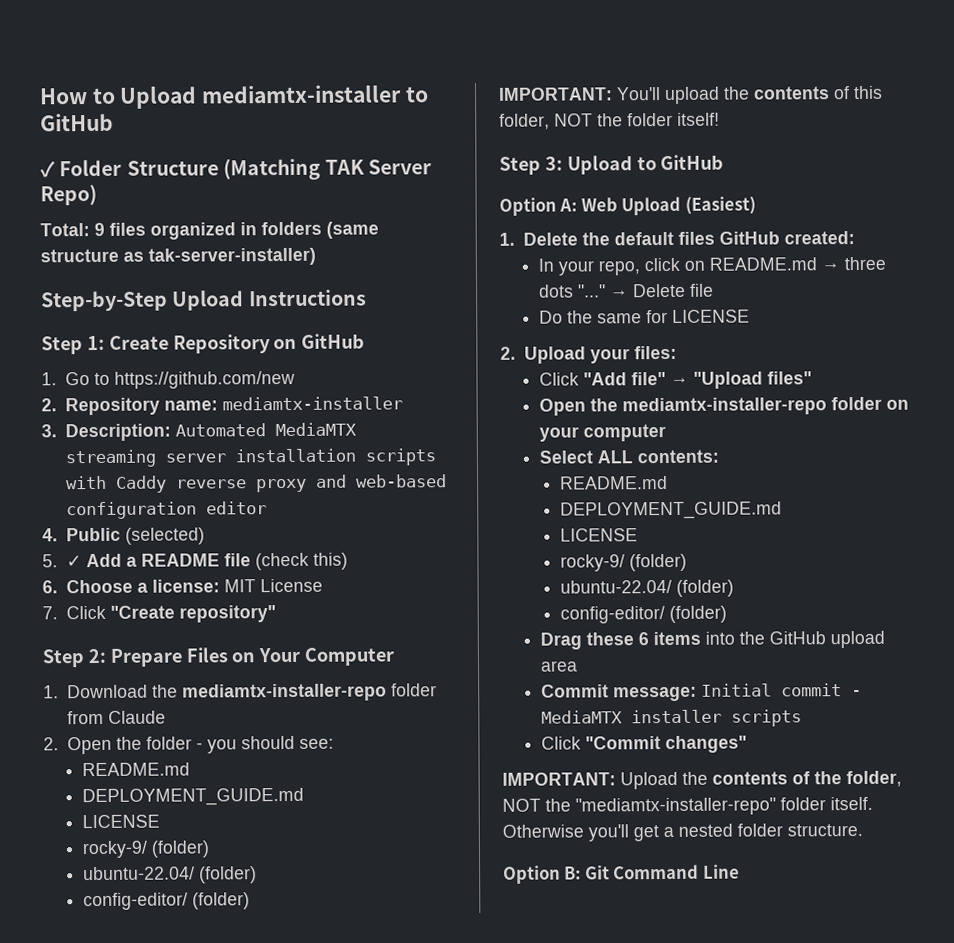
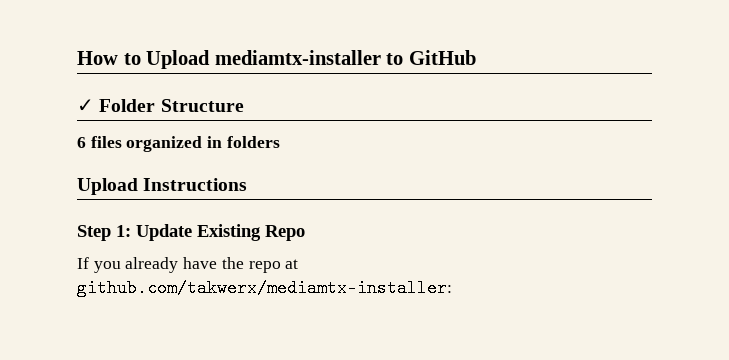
[222,157,433,181] [40,183,97,206] [40,222,105,237] (Matching TAK Server Repo) // Total: 9 -> [77,137,86,148] // 6
[326,221,379,239] [40,247,316,266] [41,290,168,312] (same structure as tak-server-installer) // Step-by-Step -> (280, 142) //
[108,333,366,354] [41,370,295,389] [41,396,403,416] [41,422,357,442] [64,448,436,468] [65,474,447,493] [65,501,267,520] [42,527,205,545] [42,552,348,571] [42,578,323,594] [42,605,276,623] [42,647,396,668] [43,683,437,702] [66,710,166,725] [43,735,334,755] [82,762,191,777] [82,787,305,807] [82,814,161,829] [82,840,211,859] [83,866,258,884] [83,892,251,911] [498,85,883,105] [499,112,720,130] [499,154,725,175] [499,196,756,216] [499,231,855,246] [538,256,887,276] [539,283,715,298] [539,309,751,324] [500,345,677,364] [539,371,813,389] [539,396,910,416] [539,424,667,442] [539,449,720,464] [559,476,668,490] [559,501,782,520] [559,528,638,542] [559,553,687,572] [559,579,734,597] [559,605,727,624] [540,630,886,650] [540,660,579,672] [541,683,863,702] [541,709,803,727] [541,735,748,754] [502,770,902,790] [502,796,873,816] [502,823,863,842] [503,864,740,884] Create Repository on GitHub // 1. Go to https://github.com/new // 2. Repository name: mediamtx-installer // 3. Description: Automated MediaMTX streaming server installation scripts with Caddy reverse proxy and web-based configuration editor // 4. Public (selected) // 5. ✓ Add a README file (check this) // 6. Choose a license: MIT License // 7. Click "Create repository" // Step 2: Prepare Files on Your Computer // 1. Download the mediamtx-installer-repo folder from Claude // 2. Open the folder - you should see: // README.md // DEPLOYMENT_GUIDE.md // LICENSE // rocky-9/ (folder) // ubuntu-22.04/ (folder) // config-editor/ (folder) // IMPORTANT: You'll upload the contents of this folder, NOT the folder itself! // Step 3: Upload to GitHub // Option A: Web Upload (Easiest) // 1. Delete the default files GitHub created: // In your repo, click on README.md → three dots "..." → Delete file // Do the same for LICENSE // 2. Upload your files: // Click "Add file" → "Upload files" // Open the mediamtx-installer-repo folder on your computer // Select ALL contents: // README.md // DEPLOYMENT_GUIDE.md // LICENSE // rocky-9/ (folder) // ubuntu-22.04/ (folder) // config-editor/ (folder) // Drag these 6 items into the GitHub upload area // Commit message: Initial commit - MediaMTX installer scripts // Click "Commit changes" // IMPORTANT: Upload the contents of the folder, NOT the "mediamtx-installer-repo" folder itself. Otherwise you'll get a nested folder structure. // Option B: Git Command Line -> [136,224,305,241] [77,257,299,273] [77,279,452,297] Update Existing Repo // If you already have the repo at github.com/takwerx/mediamtx-installer:

